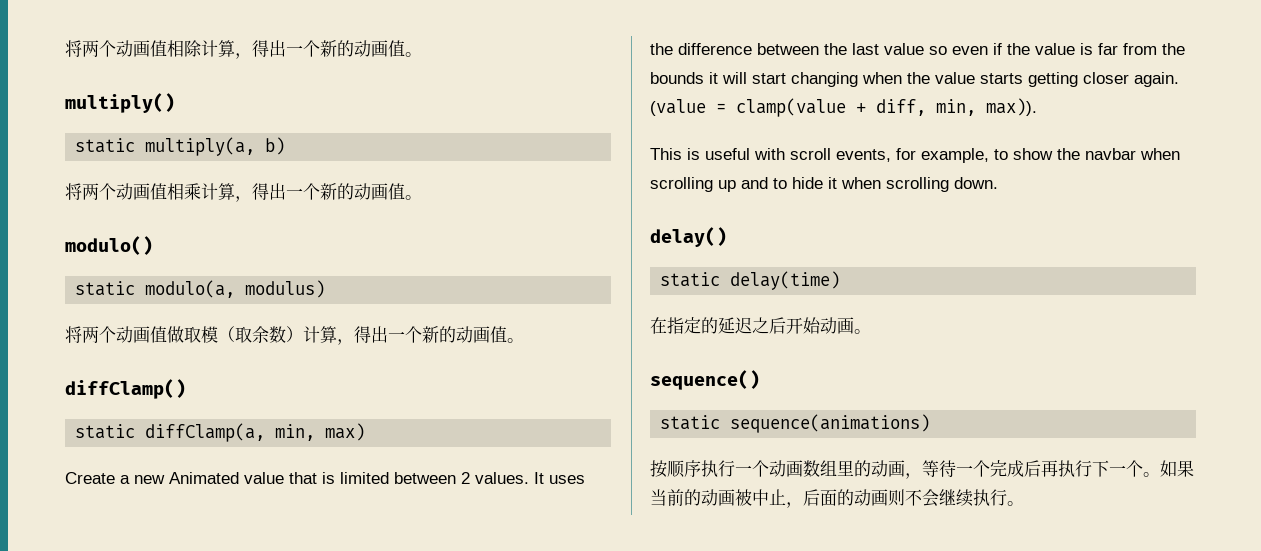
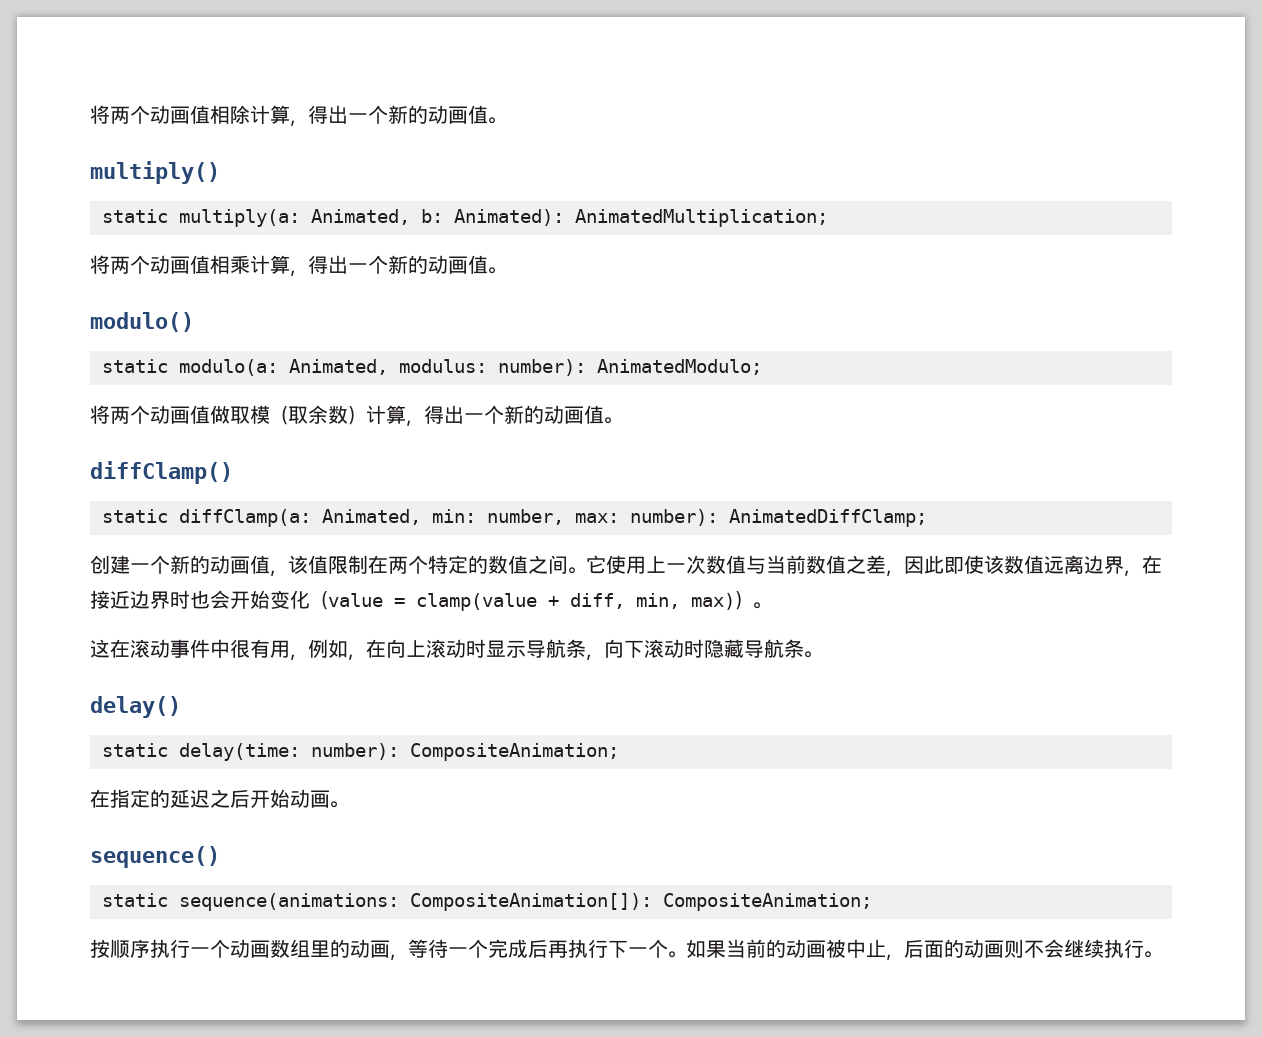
[145,137,286,156] multiply(a, b) -> [178,209,828,227] multiply(a: Animated, b: Animated): AnimatedMultiplication;
[145,280,326,298] modulo(a, modulus) -> [178,359,762,376] modulo(a: Animated, modulus: number): AnimatedModulo;
[145,423,366,442] [65,472,585,484] [650,43,1185,55] [650,72,1179,87] [650,99,706,116] diffClamp(a, min, max) // Create a new Animated value that is limited between 2 values. It uses the difference between the last value so even if the value is far from the bounds it will start changing when the value starts getting closer again. (value -> [178,509,927,527] [90,555,1162,576] [90,590,383,610] diffClamp(a: Animated, min: number, max: number): AnimatedDiffClamp; // 创建一个新的动画值，该值限制在两个特定的数值之间。它使用上一次数值与当前数值之差，因此即使该数值远离边界，在接近边界时也会开始变化（value
[986,98,1037,116] [650,148,1180,163] [650,177,998,192] max)). // This is useful with scroll events, for example, to show the navbar when scrolling up and to hide it when scrolling down. -> [691,591,771,610] [90,639,822,660] max)）。 // 这在滚动事件中很有用，例如，在向上滚动时显示导航条，向下滚动时隐藏导航条。
[730,271,841,290] delay(time) -> [178,743,619,761] delay(time: number): CompositeAnimation;
[730,414,931,433] sequence(animations) -> [178,893,872,911] sequence(animations: CompositeAnimation[]): CompositeAnimation;

